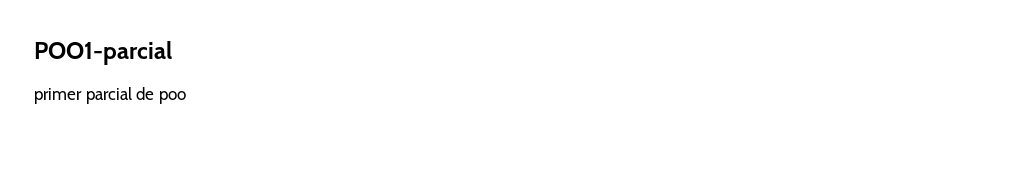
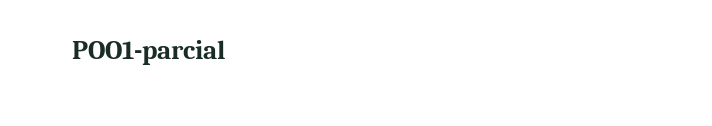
[34,87,186,104] // primer parcial de poo -> (225, 52) none

